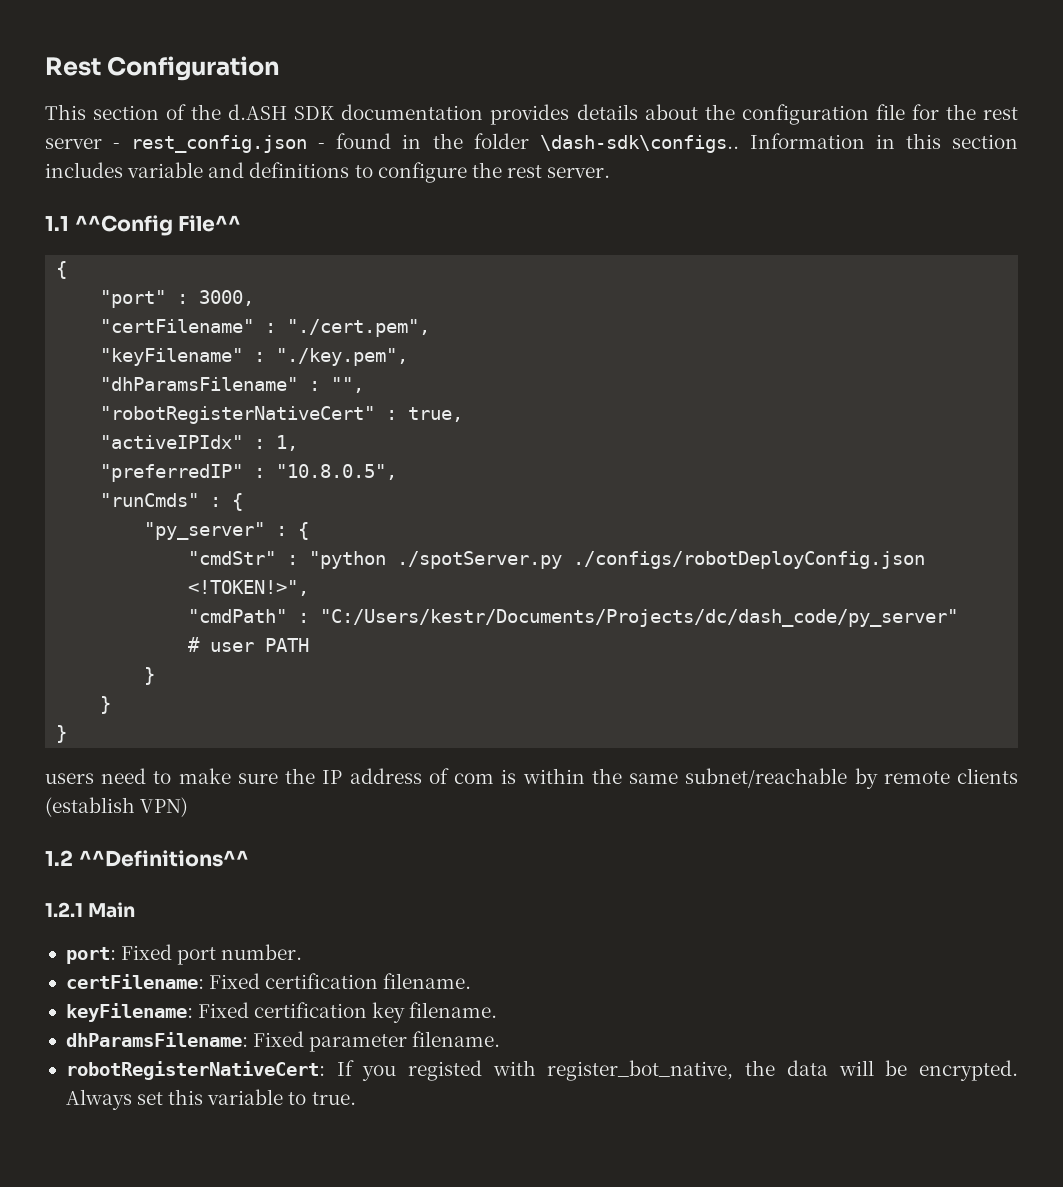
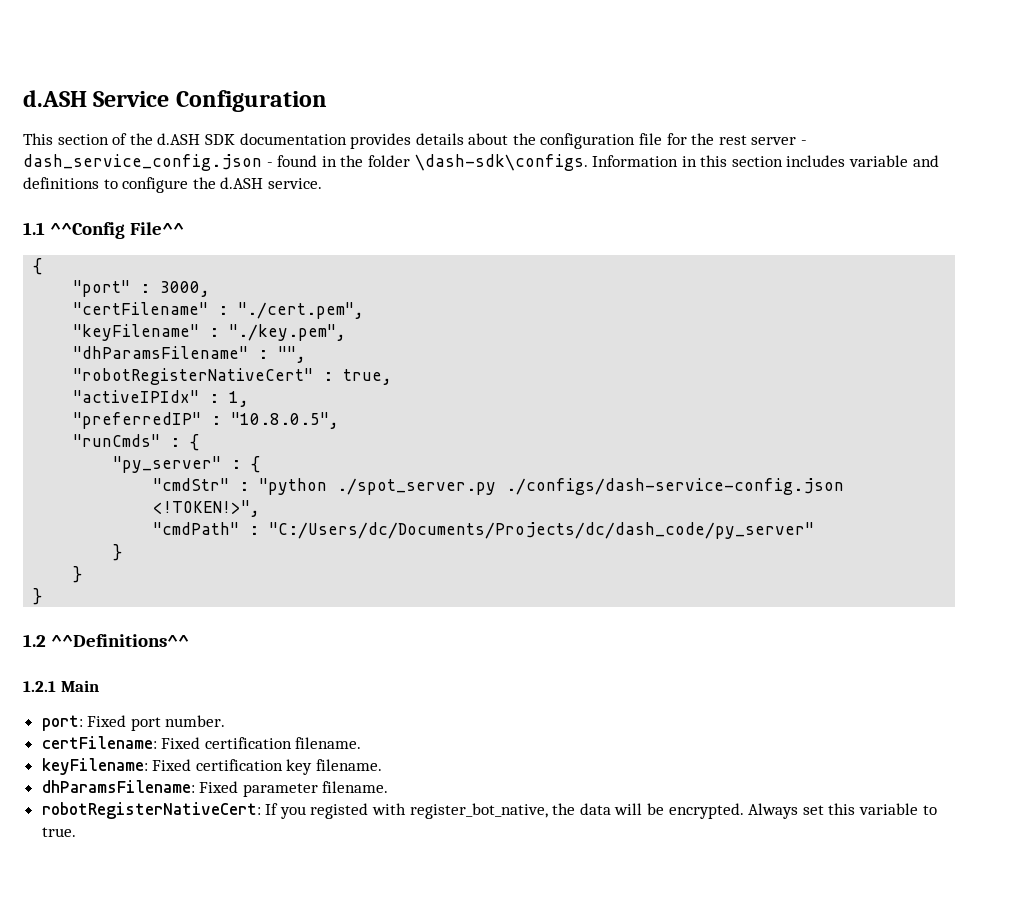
[45,57,101,76] Rest -> [23,90,170,107] d.ASH Service
[131,135,308,153] rest_config.json -> [23,154,262,171] dash_service_config.json
[539,135,739,153] \dash-sdk\configs.. -> [414,154,588,171] \dash-sdk\configs.
[506,165,611,178] rest server. -> [220,177,322,189] d.ASH service.
[397,551,926,569] ./spotServer.py ./configs/robotDeployConfig.json -> [337,478,845,495] ./spot_server.py ./configs/dash-service-config.json
[320,609,959,627] [188,637,310,652] "C:/Users/kestr/Documents/Projects/dc/dash_code/py_server" // # user PATH -> [269,522,815,539] "C:/Users/dc/Documents/Projects/dc/dash_code/py_server"
[45,768,1019,789] [45,797,189,817] // users need to make sure the IP address of com is within the same subnet/reachable by remote clients (establish VPN) -> (43, 596) none

